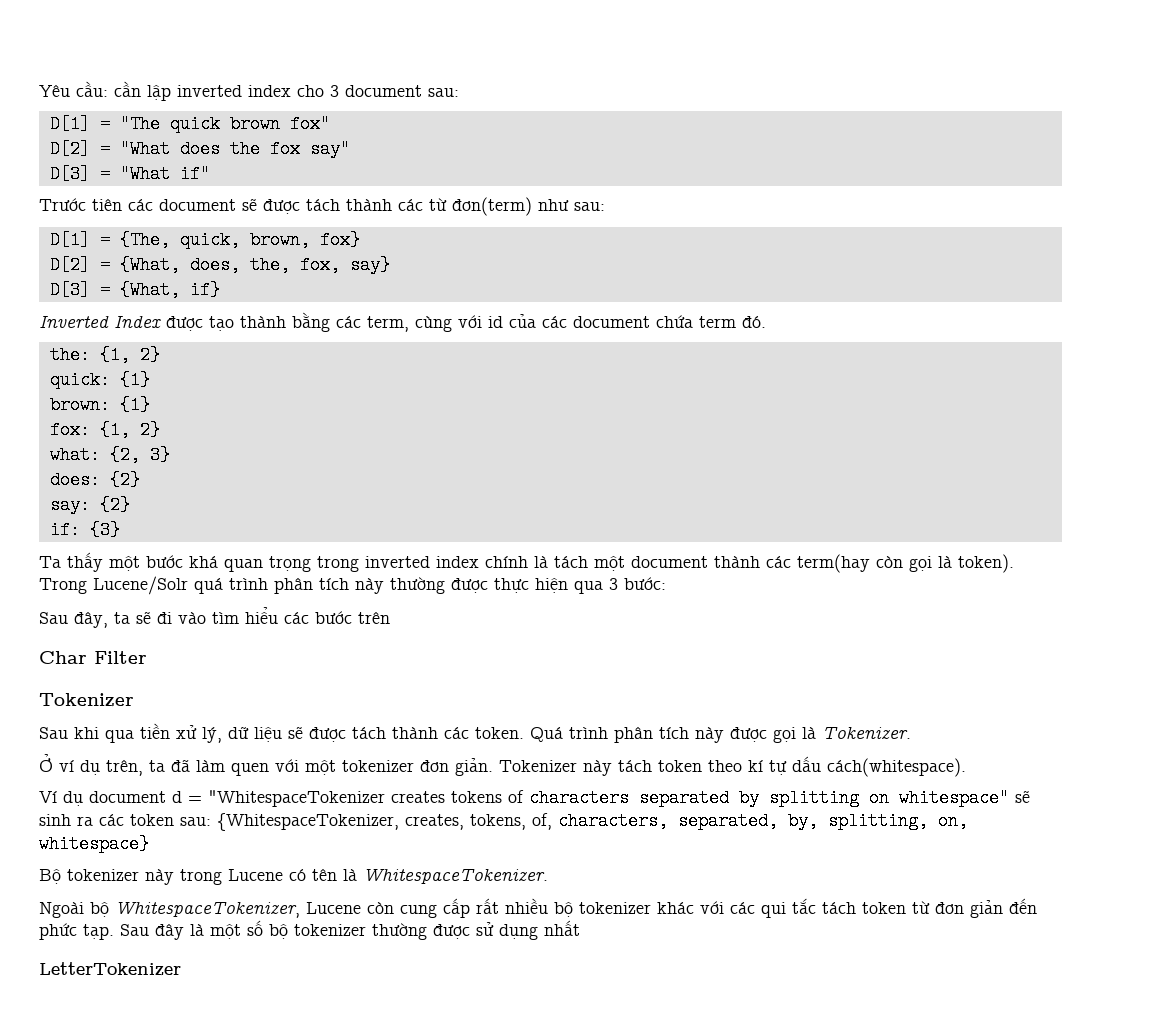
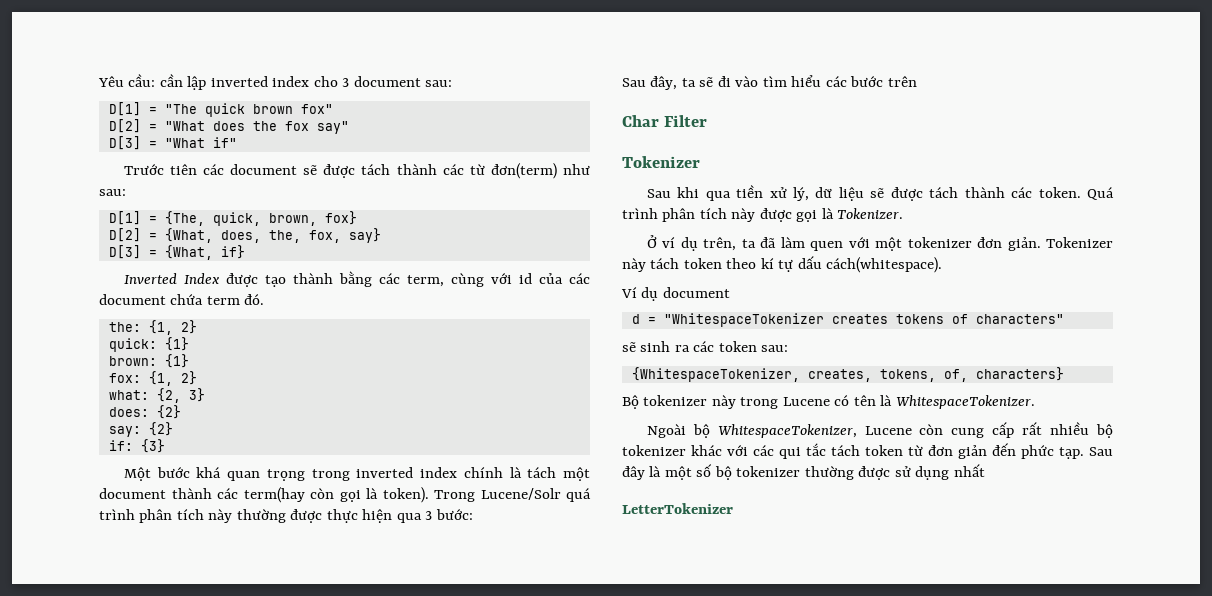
[39,552,140,572] Ta thấy một -> [123,467,151,481] Một
(166, 797) none -> (730, 292) //
[529,789,1009,807] characters separated by splitting on whitespace" -> [975,314,1064,324] characters" //
(211, 821) none -> (789, 348) //
[558,812,968,830] [39,835,149,853] characters, separated, by, splitting, on, whitespace} -> [975,367,1064,381] characters}

